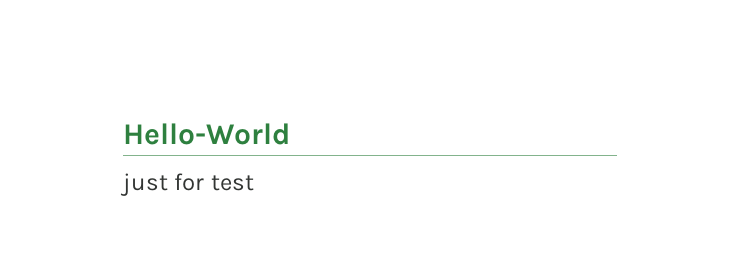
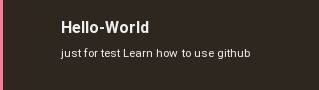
(254, 183) none -> [123,49,250,59] Learn how to use github

